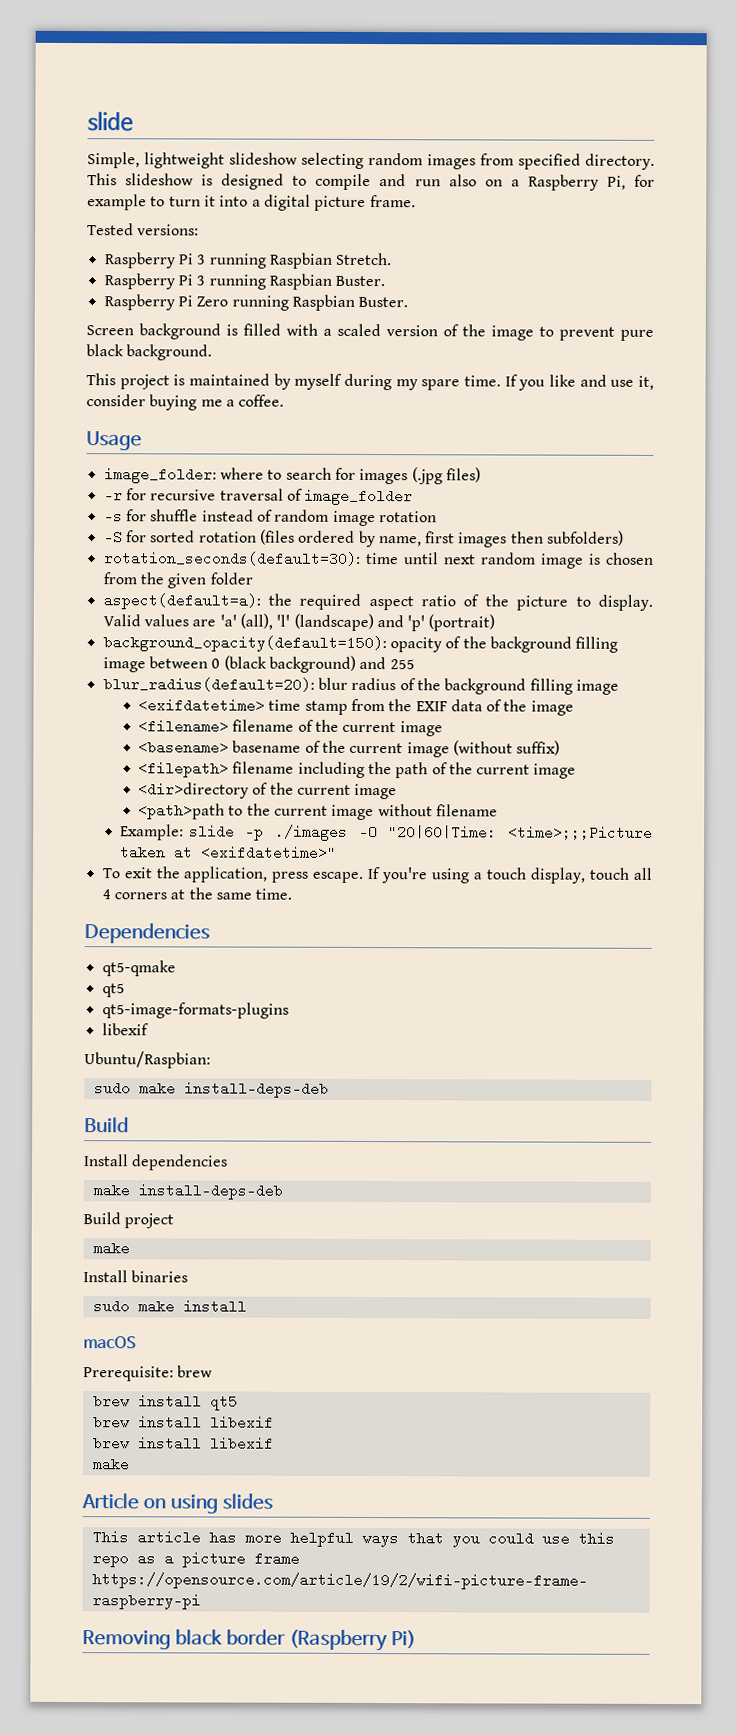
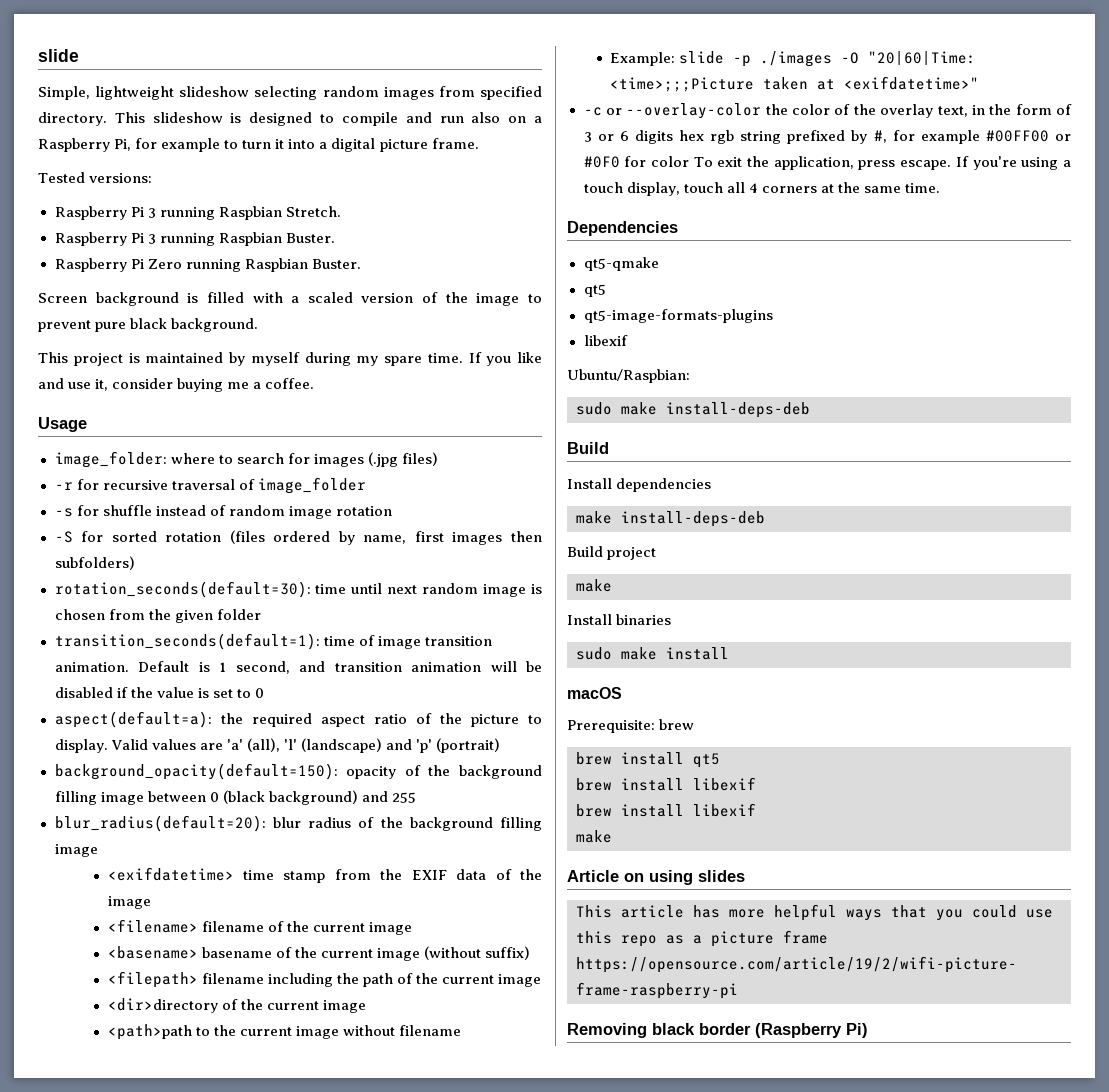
(253, 578) none -> [54,633,492,650] [54,661,542,674] [54,687,264,698] // transition_seconds(default=1): time of image transition animation. Default is 1 second, and transition animation will be disabled if the value is set to 0
(338, 852) none -> [583,103,1072,119] [583,130,1071,144] [583,156,689,168] -c or --overlay-color the color of the overlay text, in the form of 3 or 6 digits hex rgb string prefixed by #, for example #00FF00 or #0F0 for color

